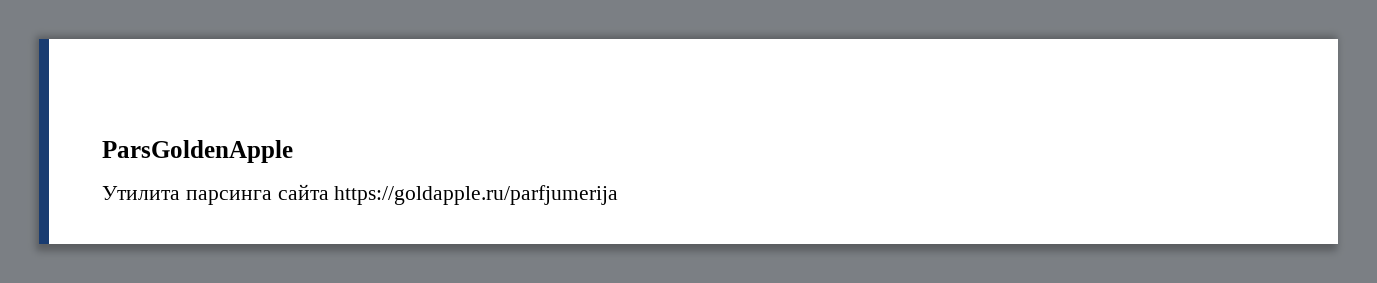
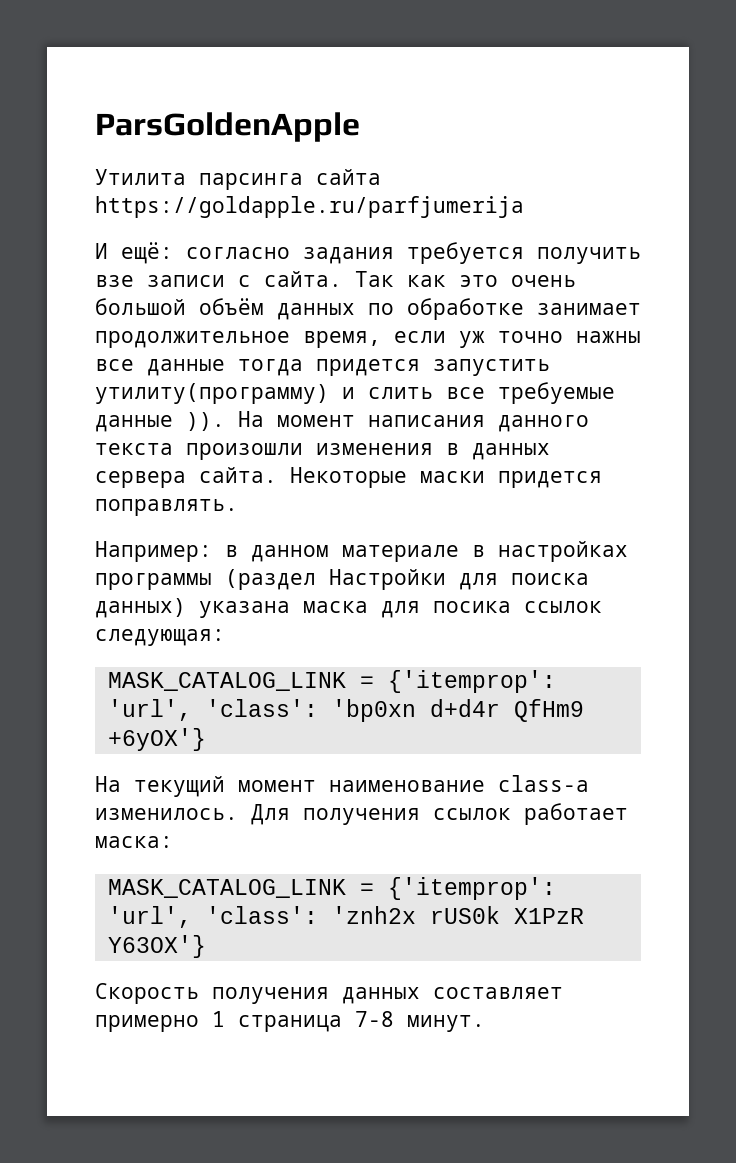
(619, 195) none -> [95,242,641,264] [95,271,576,287] [95,298,641,320] [95,331,641,348] [95,359,550,376] [95,382,615,404] [95,411,589,432] [95,443,550,460] [95,467,602,488] [95,499,238,516] [95,541,628,562] [95,569,589,590] [95,598,602,618] [95,629,225,646] [107,670,556,693] [107,699,584,722] [107,728,206,751] [95,775,589,797] [95,803,628,825] [95,836,173,848] [107,877,556,900] [107,906,584,928] [107,935,206,958] [95,983,563,1004] [95,1011,485,1032] // И ещё: согласно задания требуется получить взе записи с сайта. Так как это очень большой объём данных по обработке занимает продолжительное время, если уж точно нажны все данные тогда придется запустить утилиту(программу) и слить все требуемые данные )). На момент написания данного текста произошли изменения в данных сервера сайта. Некоторые маски придется поправлять. // Например: в данном материале в настройках программы (раздел Настройки для поиска данных) указана маска для посика ссылок следующая: // MASK_CATALOG_LINK = {'itemprop': 'url', 'class': 'bp0xn d+d4r QfHm9 +6yOX'} // На текущий момент наименование class-а изменилось. Для получения ссылок работает маска: // MASK_CATALOG_LINK = {'itemprop': 'url', 'class': 'znh2x rUS0k X1PzR Y63OX'} // Скорость получения данных составляет примерно 1 страница 7-8 минут.

